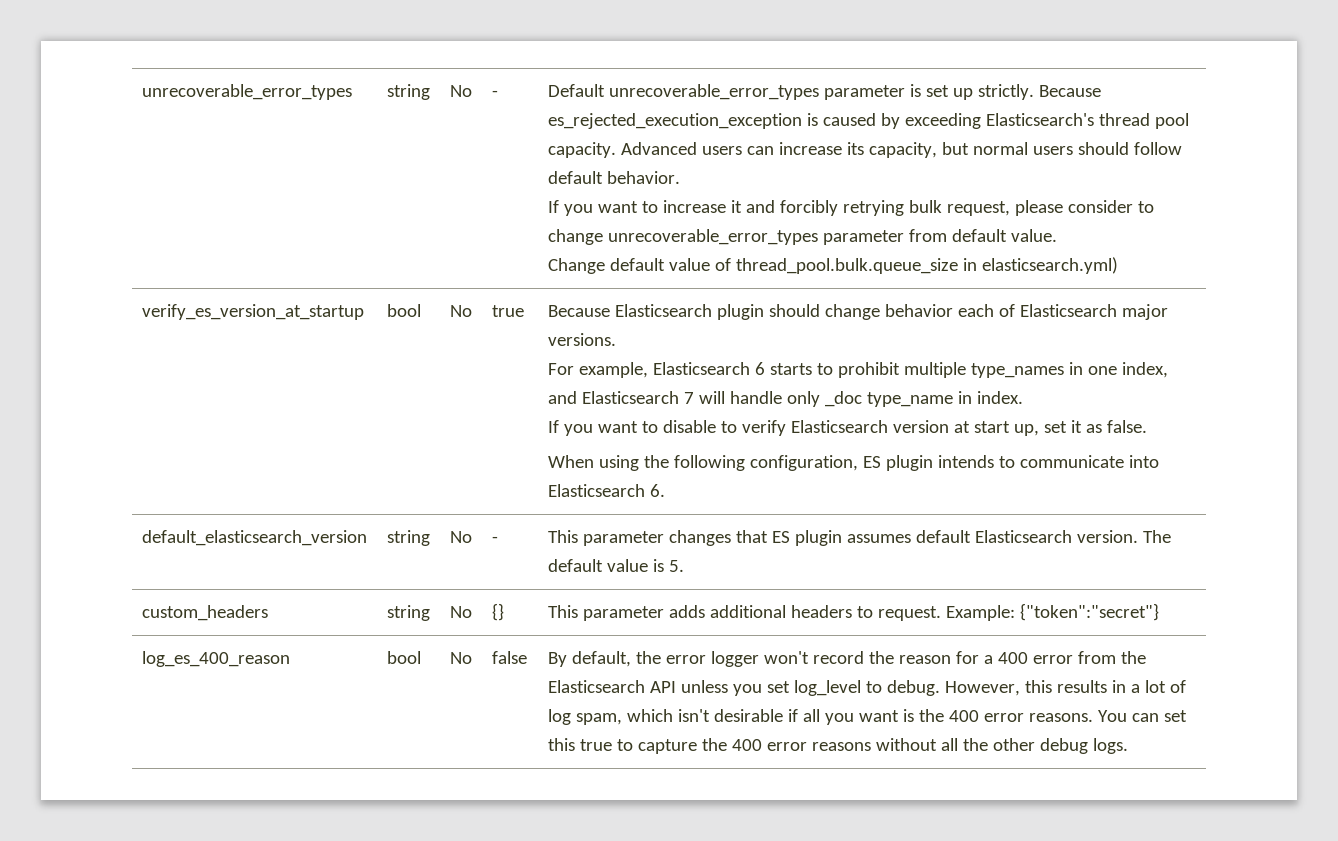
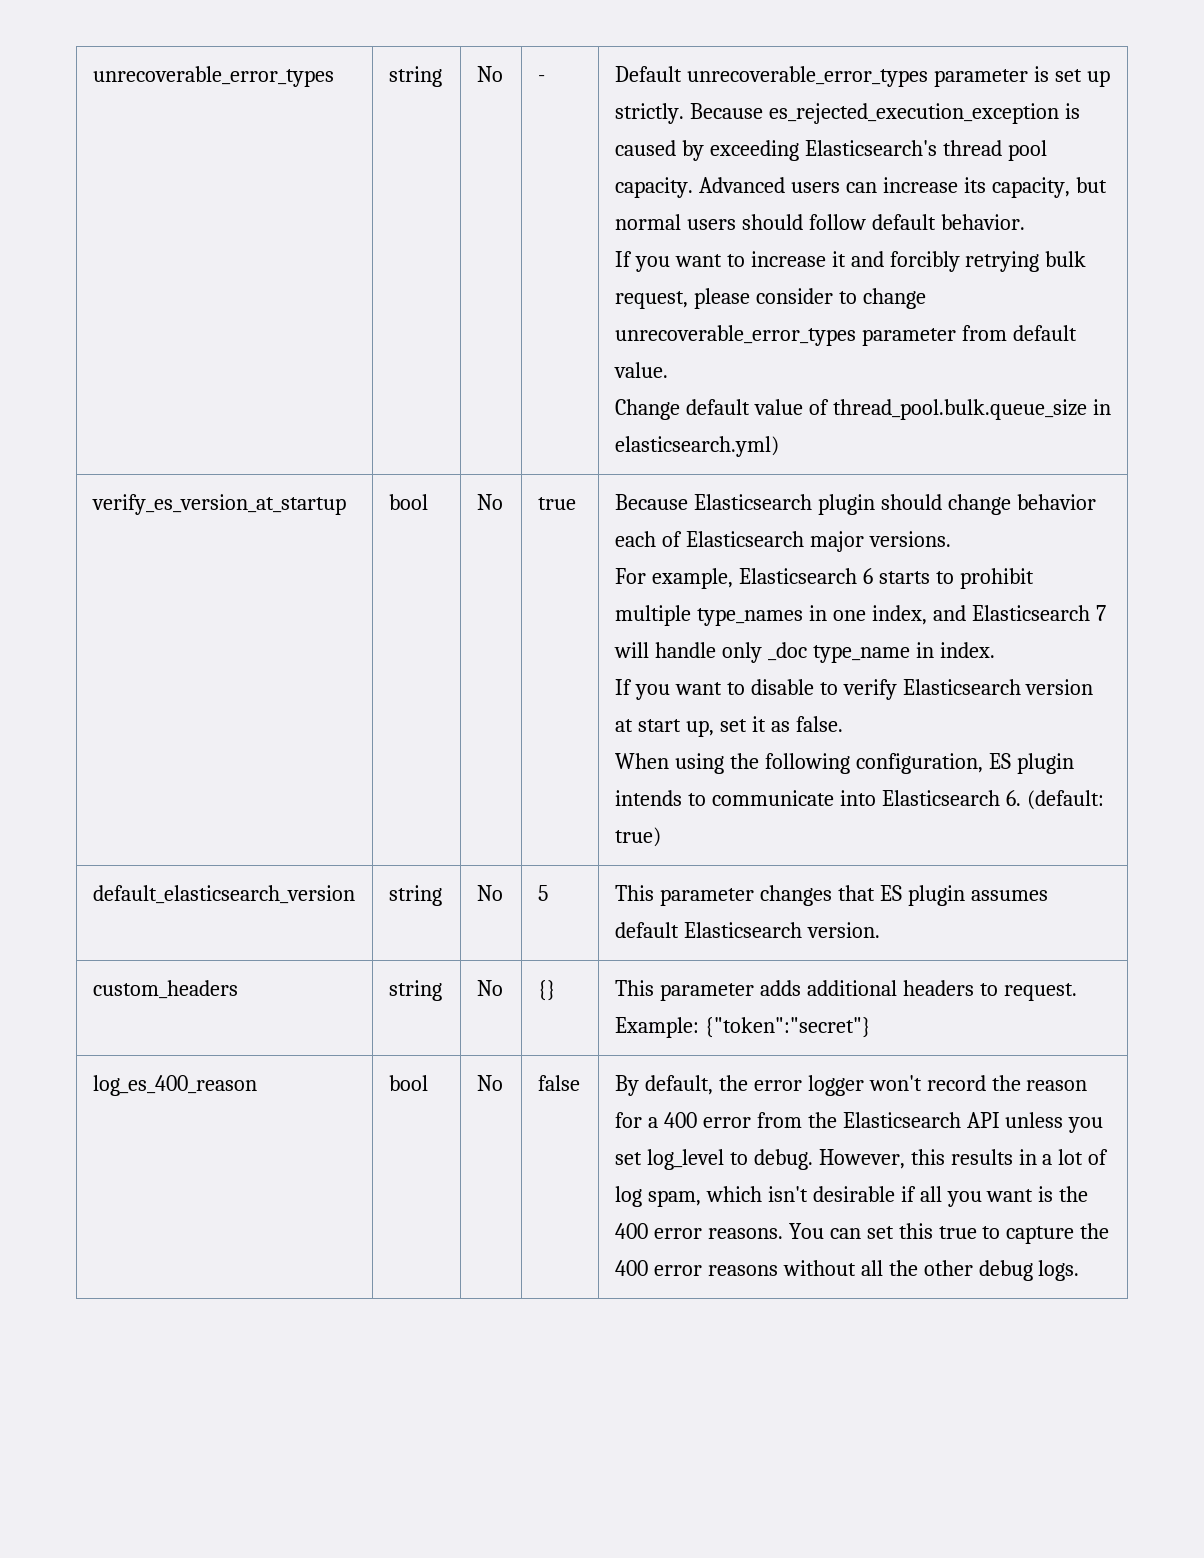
(665, 490) none -> [1026,790,1104,810] [614,827,661,847] (default: true)
[491,536,498,543] - -> [537,885,548,901] 5
[1142,530,1171,543] [547,559,684,572] The default value is 5. -> (880, 930) none

